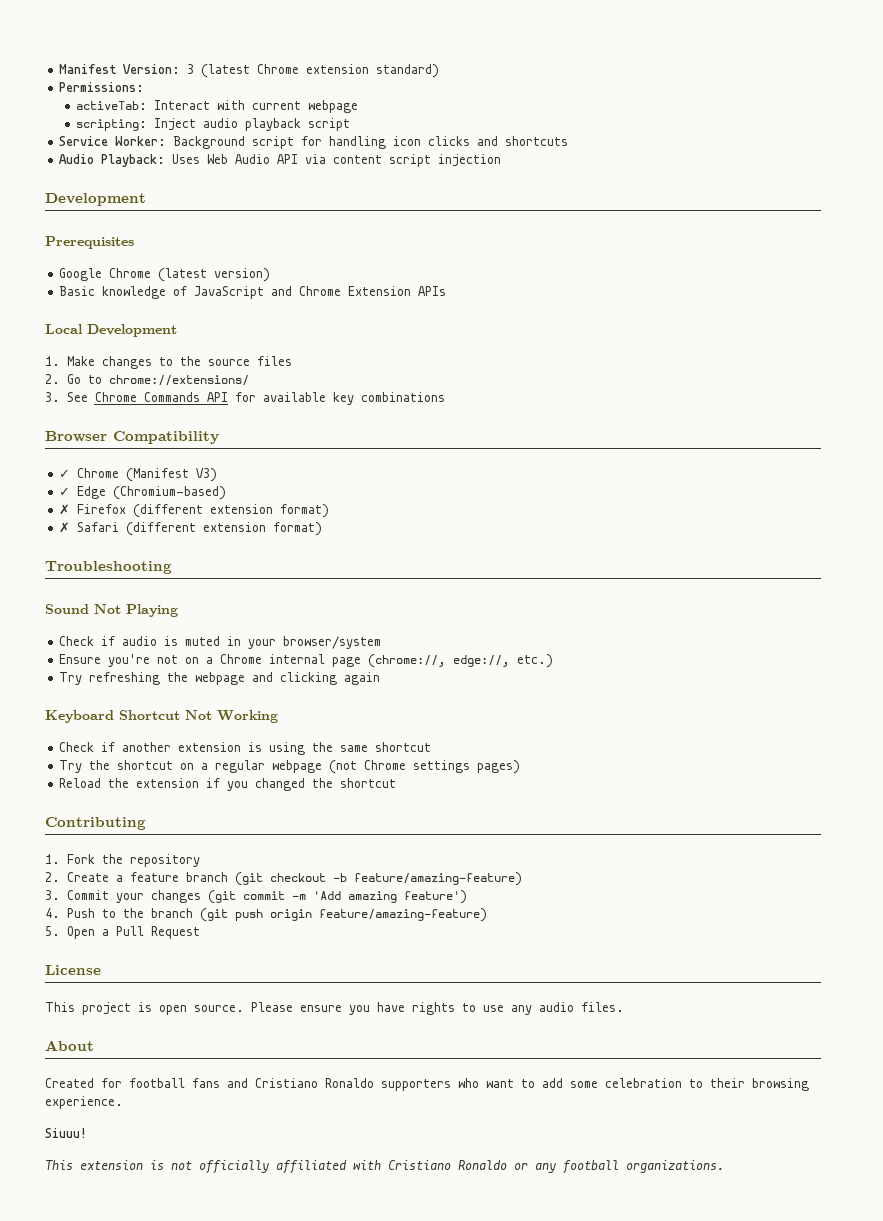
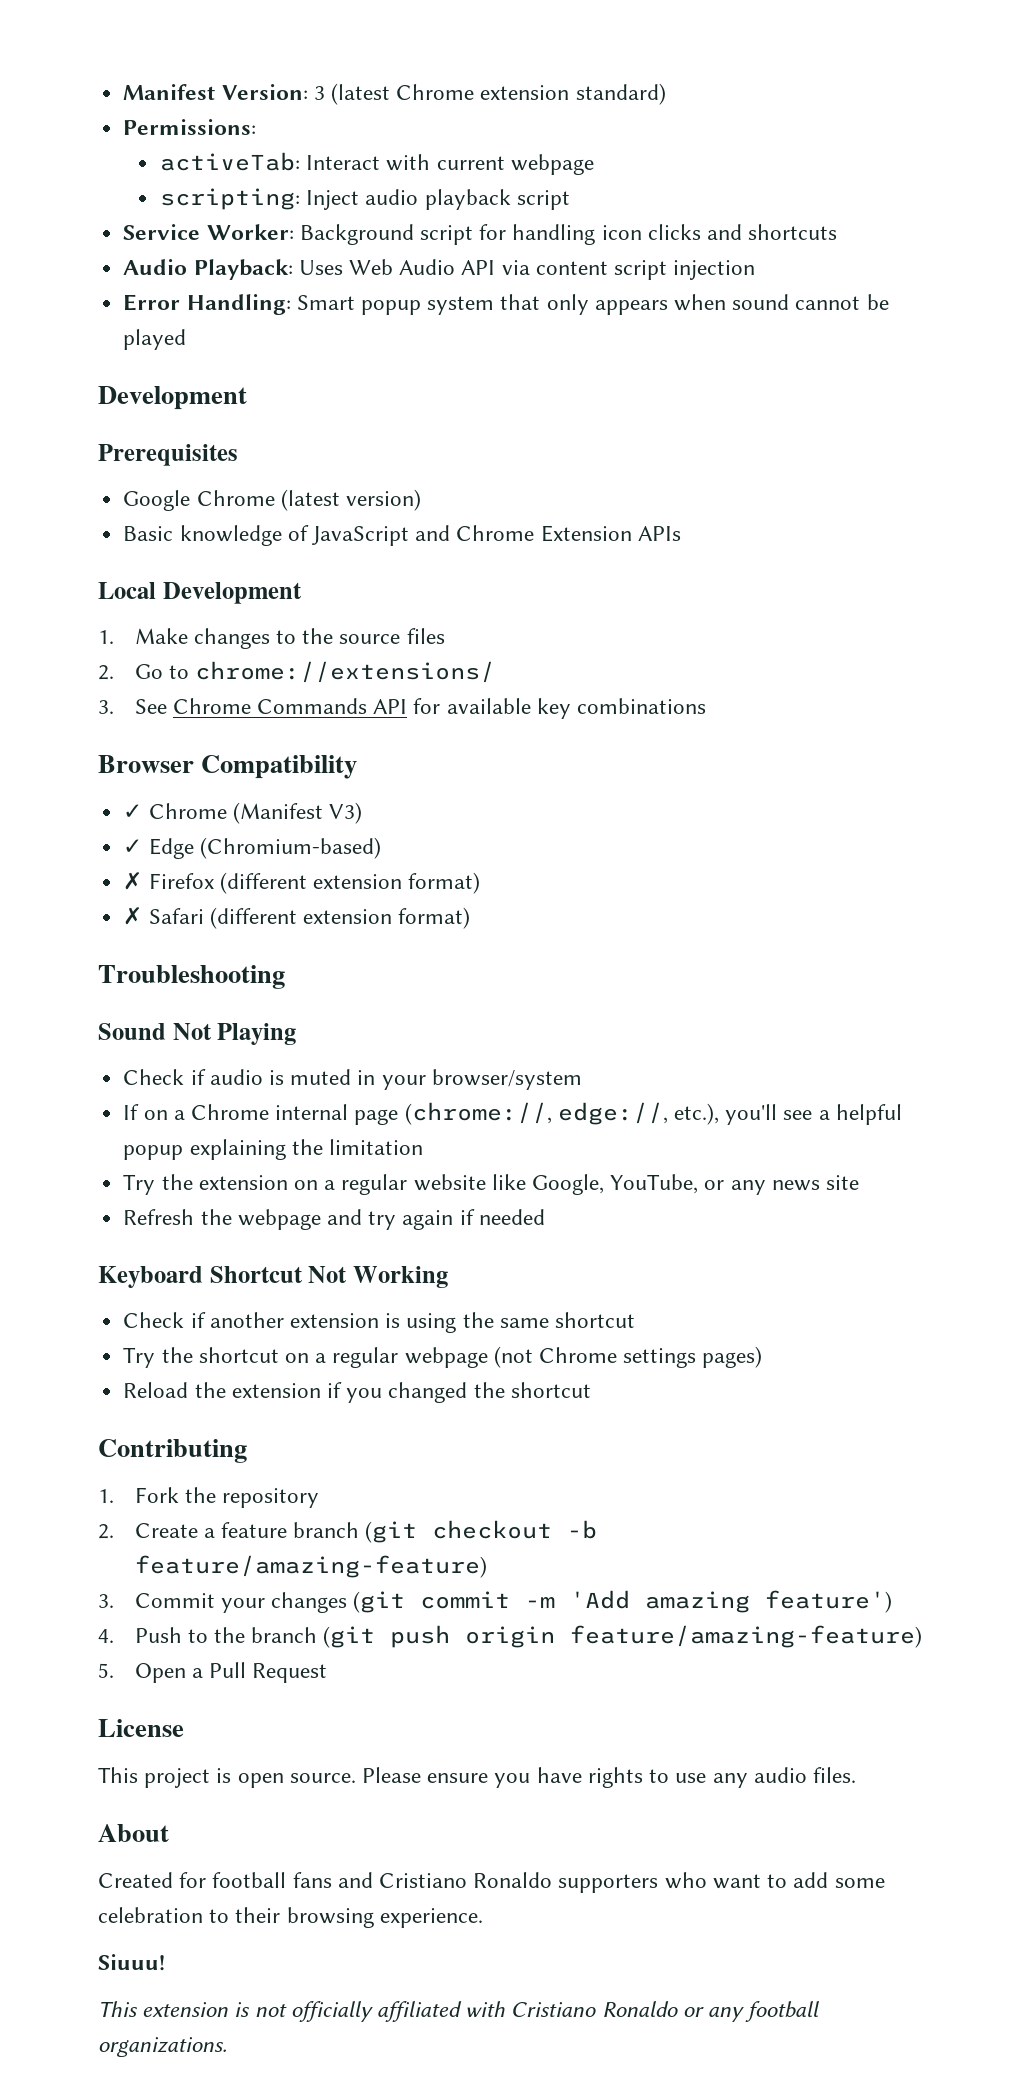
(502, 160) none -> [123,294,889,315] [123,329,187,350] // Error Handling: Smart popup system that only appears when sound cannot be played
[59,654,179,667] Ensure you're not -> [123,1104,140,1120] If
[517,654,554,668] [59,672,161,685] etc.) // Try refreshing -> [673,1103,902,1125] [123,1139,423,1160] [123,1174,860,1195] [123,1209,195,1225] etc.), you'll see a helpful popup explaining the limitation // Try the extension on a regular website like Google, YouTube, or any news site // Refresh
[280,672,338,685] clicking -> [368,1211,397,1230] try
(381, 678) none -> [459,1209,545,1225] if needed

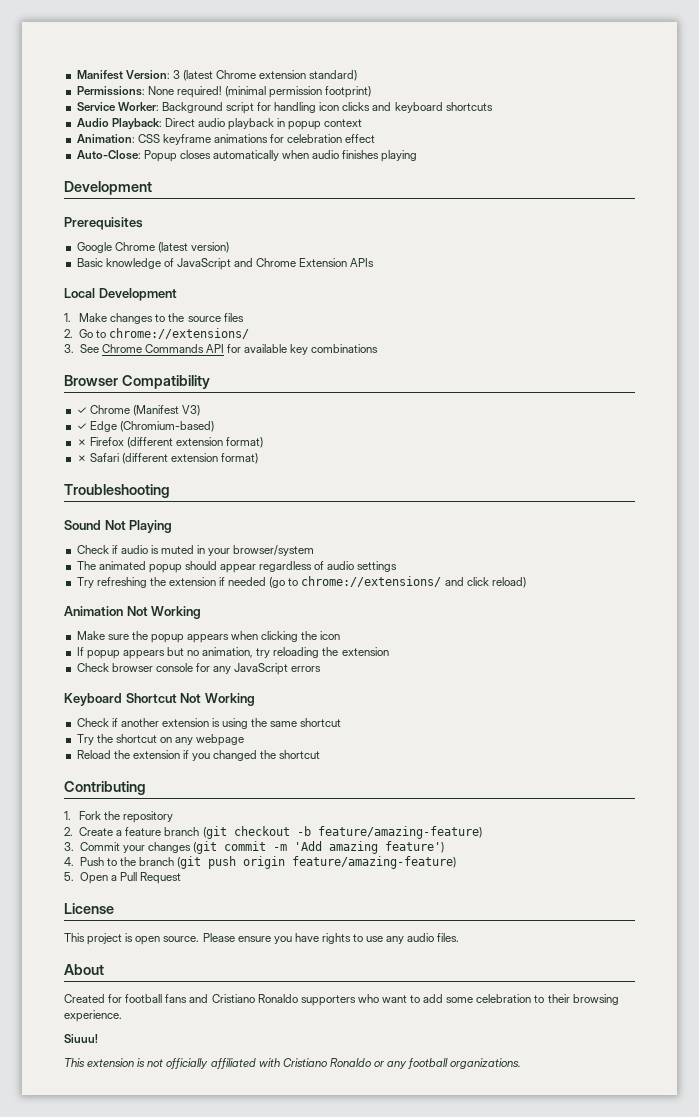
[159,152,594,175] [159,188,570,210] // activeTab: Interact with current webpage // scripting: Inject audio playback script -> [147,86,372,98] None required! (minimal permission footprint)
(742, 232) none -> [394,102,443,113] keyboard
[298,259,756,280] [123,294,889,315] [123,329,187,350] Uses Web Audio API via content script injection // Error Handling: Smart popup system that only appears when sound cannot be played -> [164,118,363,130] [76,134,376,145] [76,150,418,162] Direct audio playback in popup context // Animation: CSS keyframe animations for celebration effect // Auto-Close: Popup closes automatically when audio finishes playing
[123,1102,902,1125] [123,1139,423,1160] [123,1174,860,1195] [123,1209,545,1230] If on a Chrome internal page (chrome://, edge://, etc.), you'll see a helpful popup explaining the limitation // Try the extension on a regular website like Google, YouTube, or any news site // Refresh the webpage and try again if needed -> [76,561,398,573] [76,576,526,588] [64,606,202,619] [76,631,341,643] [76,647,389,659] [76,663,322,675] The animated popup should appear regardless of audio settings // Try refreshing the extension if needed (go to chrome://extensions/ and click reload) // Animation Not Working // Make sure the popup appears when clicking the icon // If popup appears but no animation, try reloading the extension // Check browser console for any JavaScript errors
[315,1346,763,1368] a regular webpage (not Chrome settings pages) -> [175,734,245,746] any webpage

